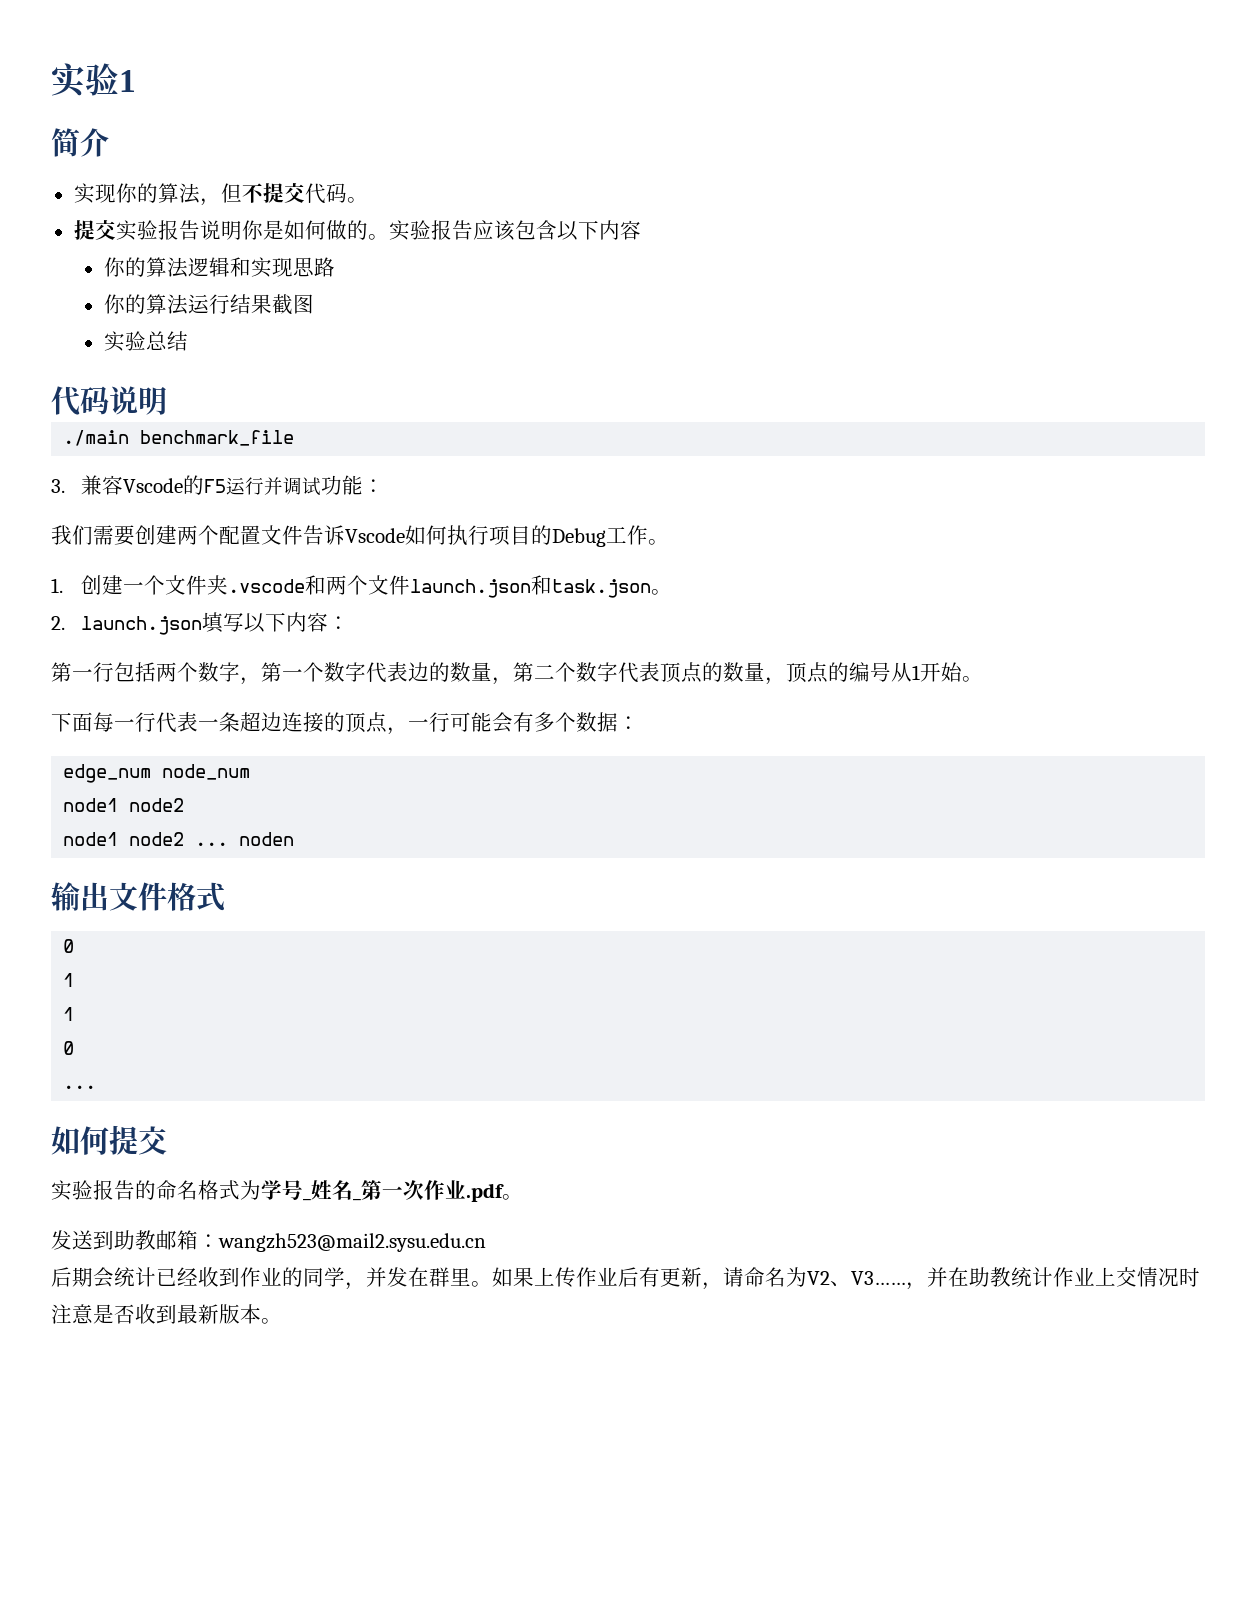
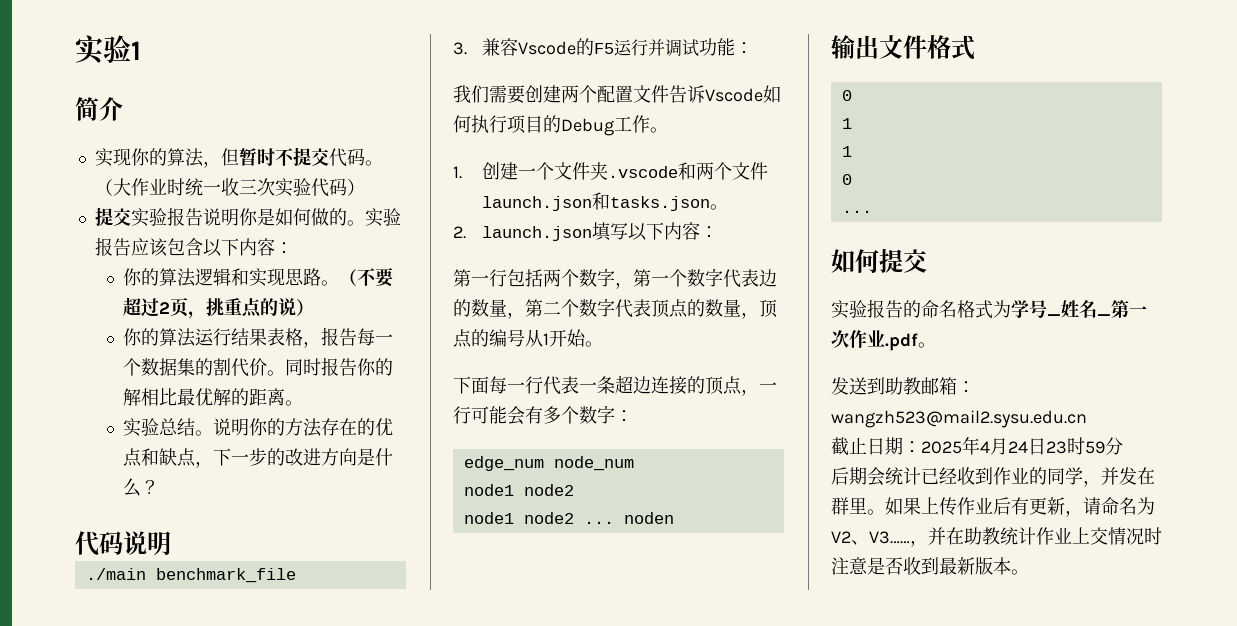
(242, 193) none -> [238,148,275,166] 暂时
(368, 200) none -> [94,178,365,197] （大作业时统一收三次实验代码）
(641, 230) none -> [274,242,293,254] ：
[103,294,314,315] [103,331,188,352] // 你的算法运行结果截图 // 实验总结 -> [321,268,395,287] [123,297,315,319] [123,327,394,348] [123,357,394,377] [123,388,304,406] [123,418,394,437] [123,448,394,468] [123,478,160,497] 。（不要超过2页，挑重点的说） // 你的算法运行结果表格，报告每一个数据集的割代价。同时报告你的解相比最优解的距离。 // 实验总结。说明你的方法存在的优点和缺点，下一步的改进方向是什么？
[552,579,652,598] task.json -> [609,196,710,211] tasks.json
[597,712,618,732] 据 -> [597,405,615,424] 字
(486, 1242) none -> [831,436,1123,456] // 截止日期：2025年4月24日23时59分

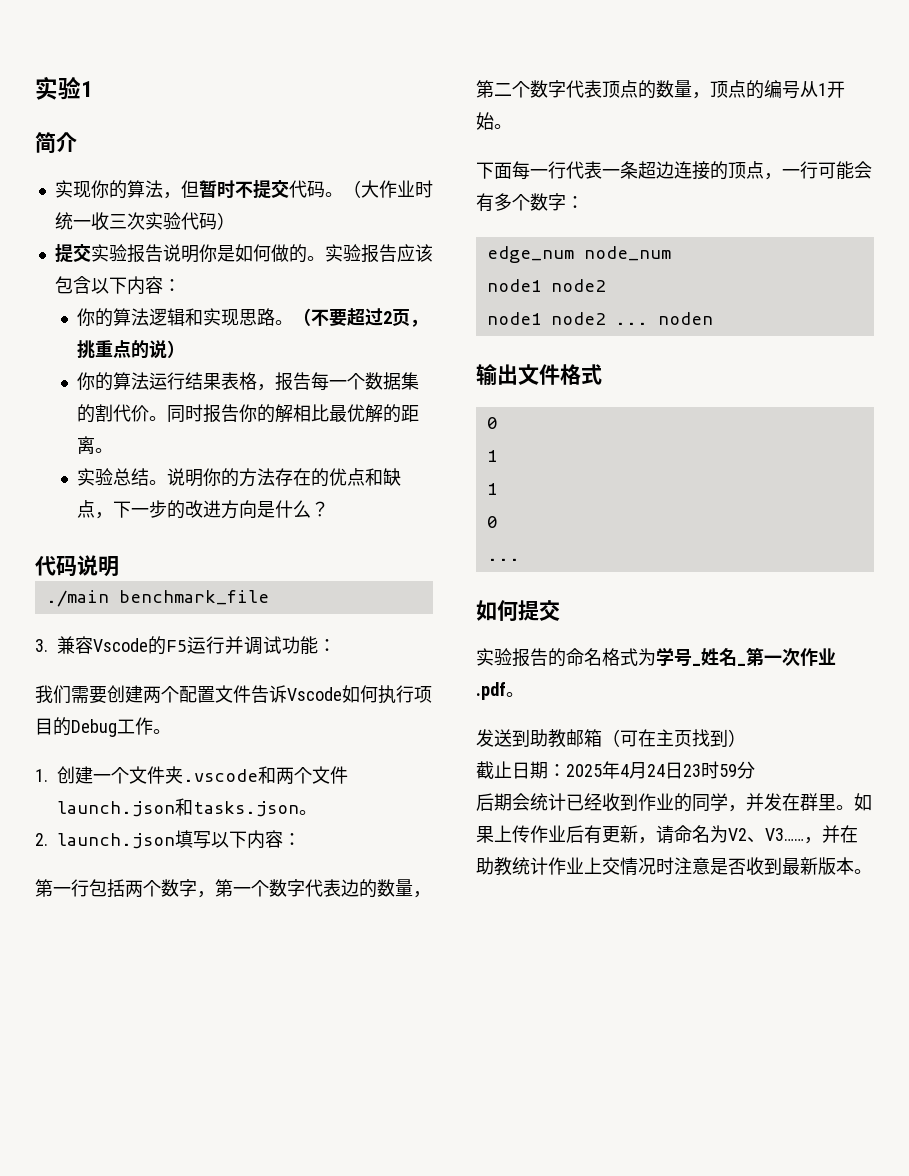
[957,381,975,393] [831,410,1087,428] ：wangzh523@mail2.sysu.edu.cn -> [602,729,746,747] （可在主页找到）

